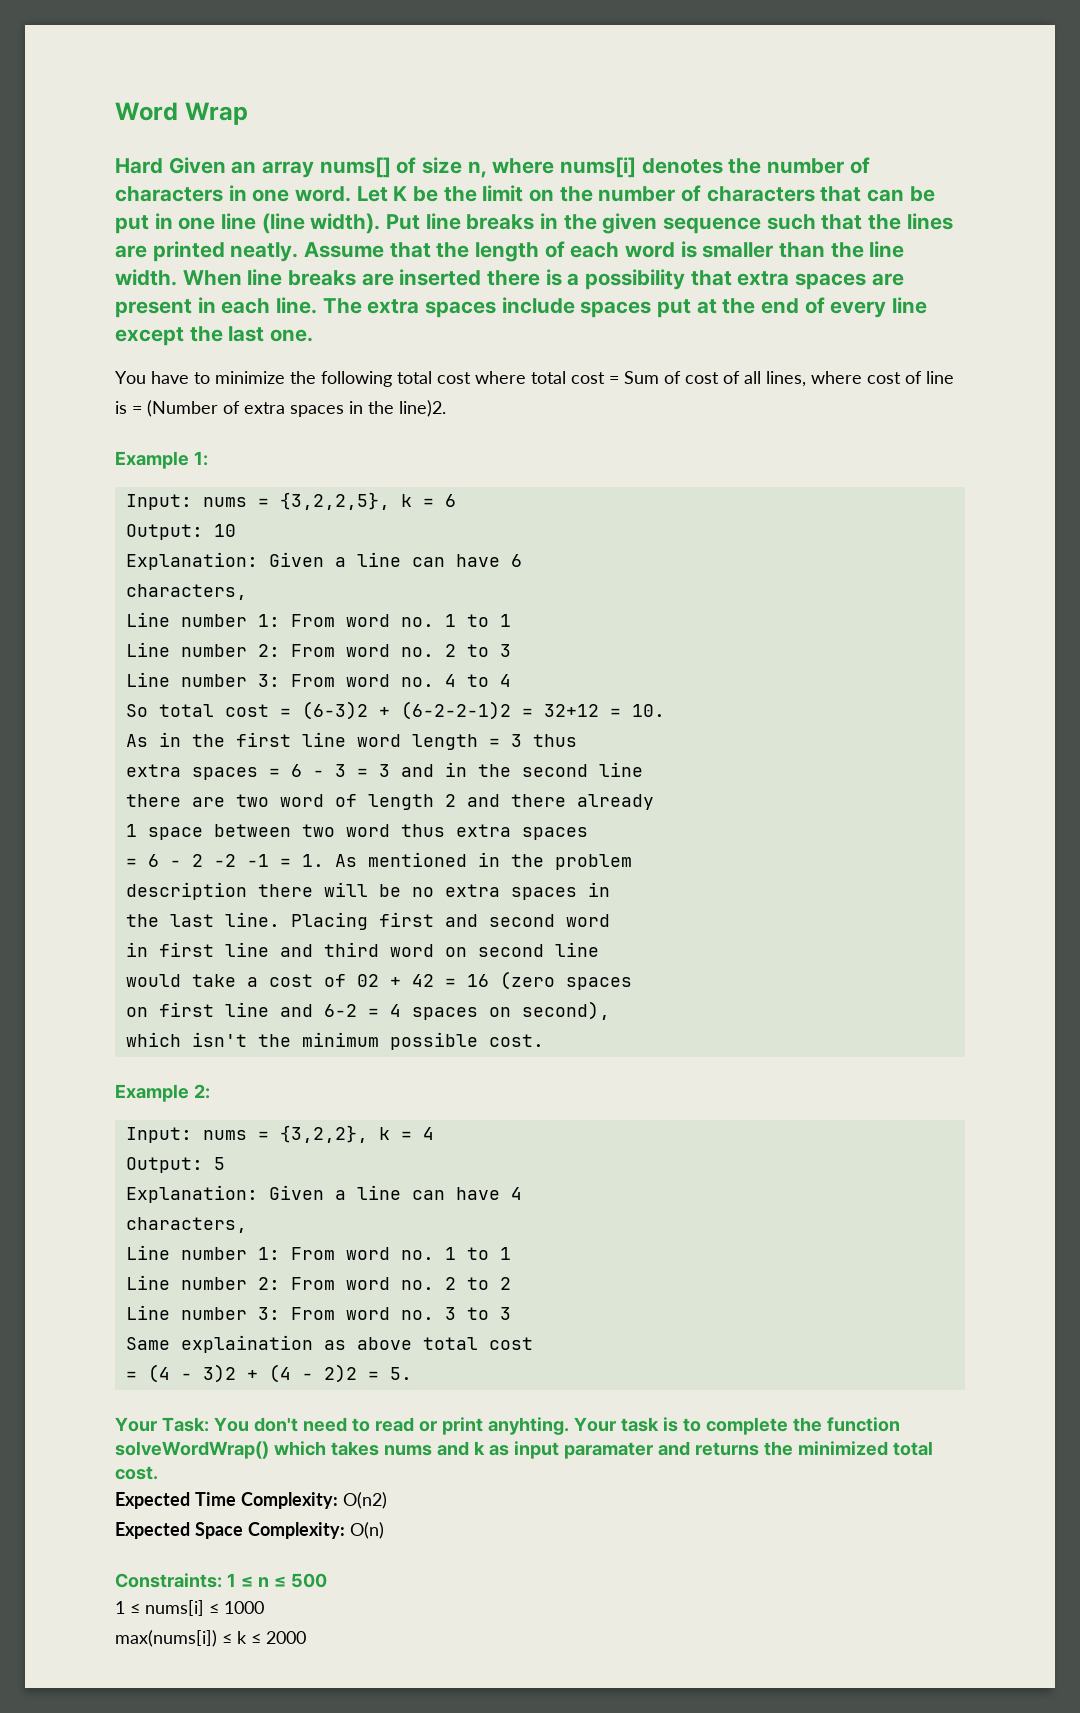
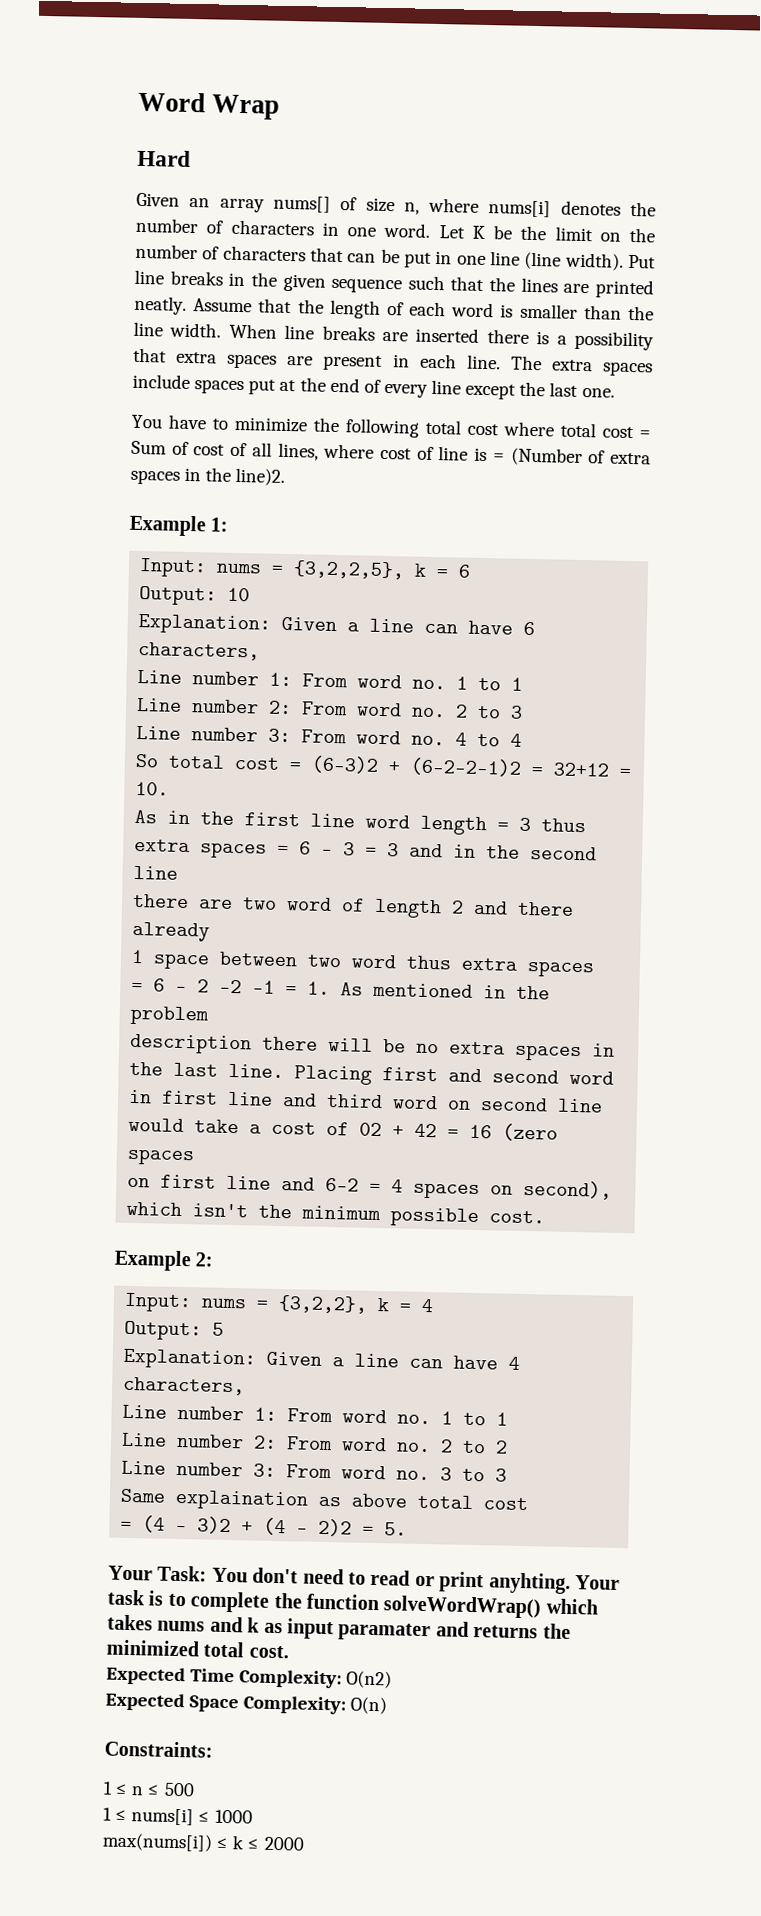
(163, 166) none -> (191, 158) //
(222, 1580) none -> (213, 1749) //

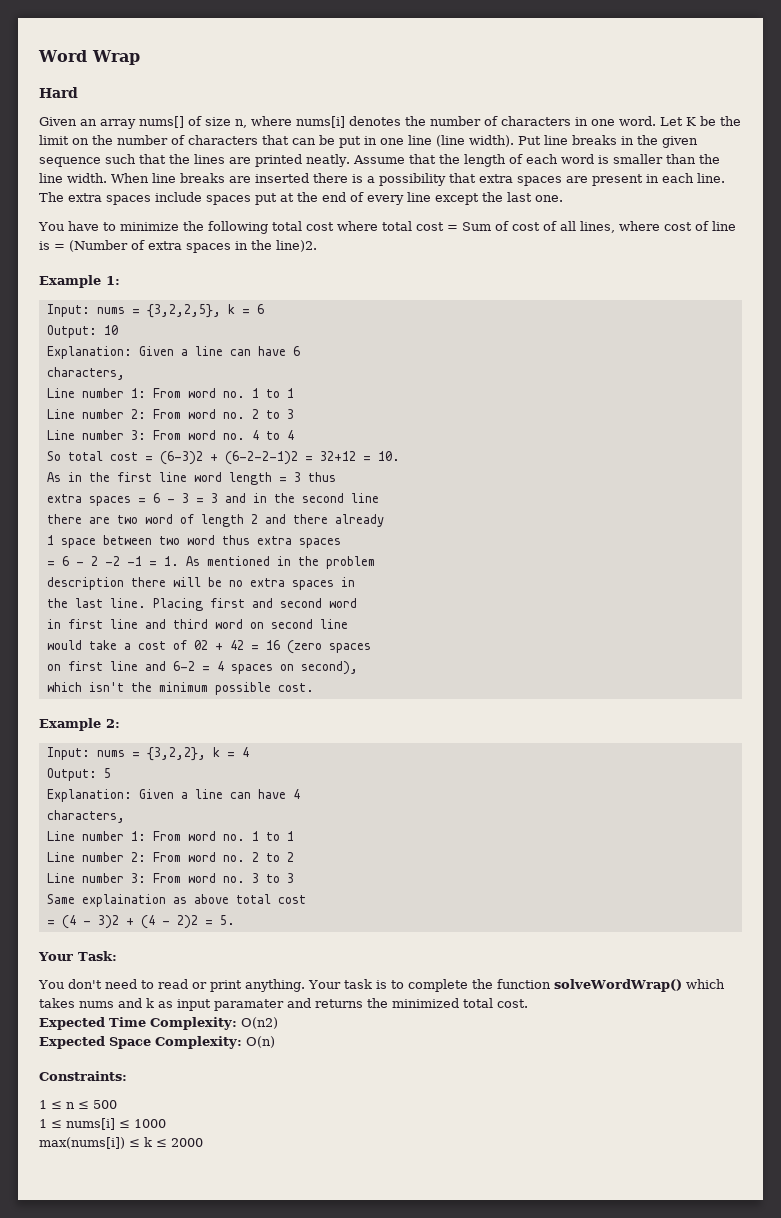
(208, 1573) none -> (117, 956) //
[488,1572,571,1595] anyhting. -> [244,979,305,992] anything.

